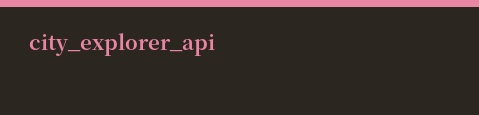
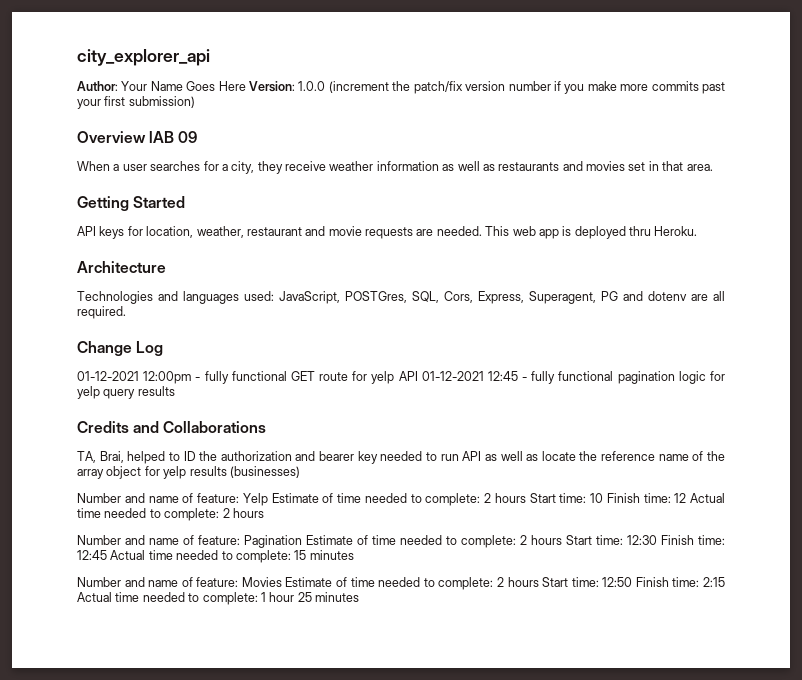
(215, 44) none -> [77,81,726,94] [77,96,195,109] [77,131,198,143] [77,161,713,174] [77,196,186,211] [77,226,698,239] [77,261,166,273] [77,291,725,304] [77,306,126,319] [77,341,164,356] [77,371,725,384] [77,386,175,399] [77,421,267,433] [77,451,725,464] [77,466,300,479] [77,493,725,506] [77,508,264,521] [77,535,725,548] [77,550,354,563] [77,577,725,590] [77,592,359,605] // Author: Your Name Goes Here Version: 1.0.0 (increment the patch/fix version number if you make more commits past your first submission) // Overview lAB 09 // When a user searches for a city, they receive weather information as well as restaurants and movies set in that area. // Getting Started // API keys for location, weather, restaurant and movie requests are needed. This web app is deployed thru Heroku. // Architecture // Technologies and languages used: JavaScript, POSTGres, SQL, Cors, Express, Superagent, PG and dotenv are all required. // Change Log // 01-12-2021 12:00pm - fully functional GET route for yelp API 01-12-2021 12:45 - fully functional pagination logic for yelp query results // Credits and Collaborations // TA, Brai, helped to ID the authorization and bearer key needed to run API as well as locate the reference name of the array object for yelp results (businesses) // Number and name of feature: Yelp Estimate of time needed to complete: 2 hours Start time: 10 Finish time: 12 Actual time needed to complete: 2 hours // Number and name of feature: Pagination Estimate of time needed to complete: 2 hours Start time: 12:30 Finish time: 12:45 Actual time needed to complete: 15 minutes // Number and name of feature: Movies Estimate of time needed to complete: 2 hours Start time: 12:50 Finish time: 2:15 Actual time needed to complete: 1 hour 25 minutes

